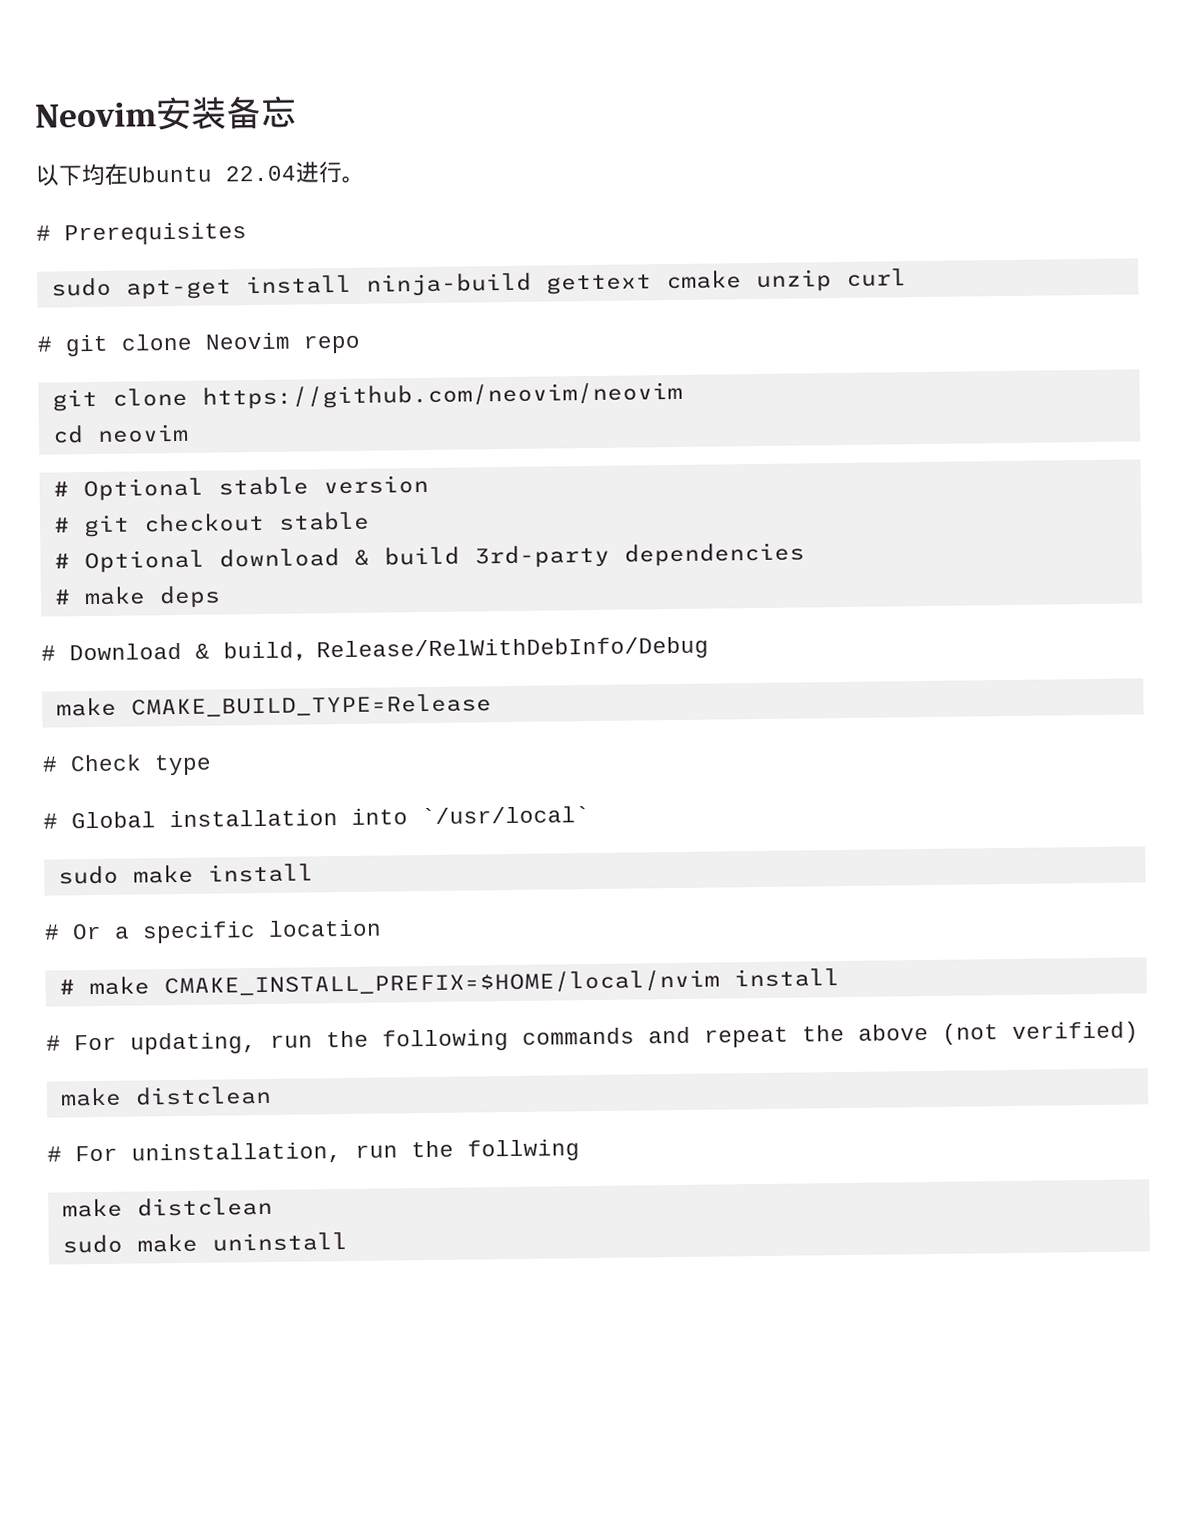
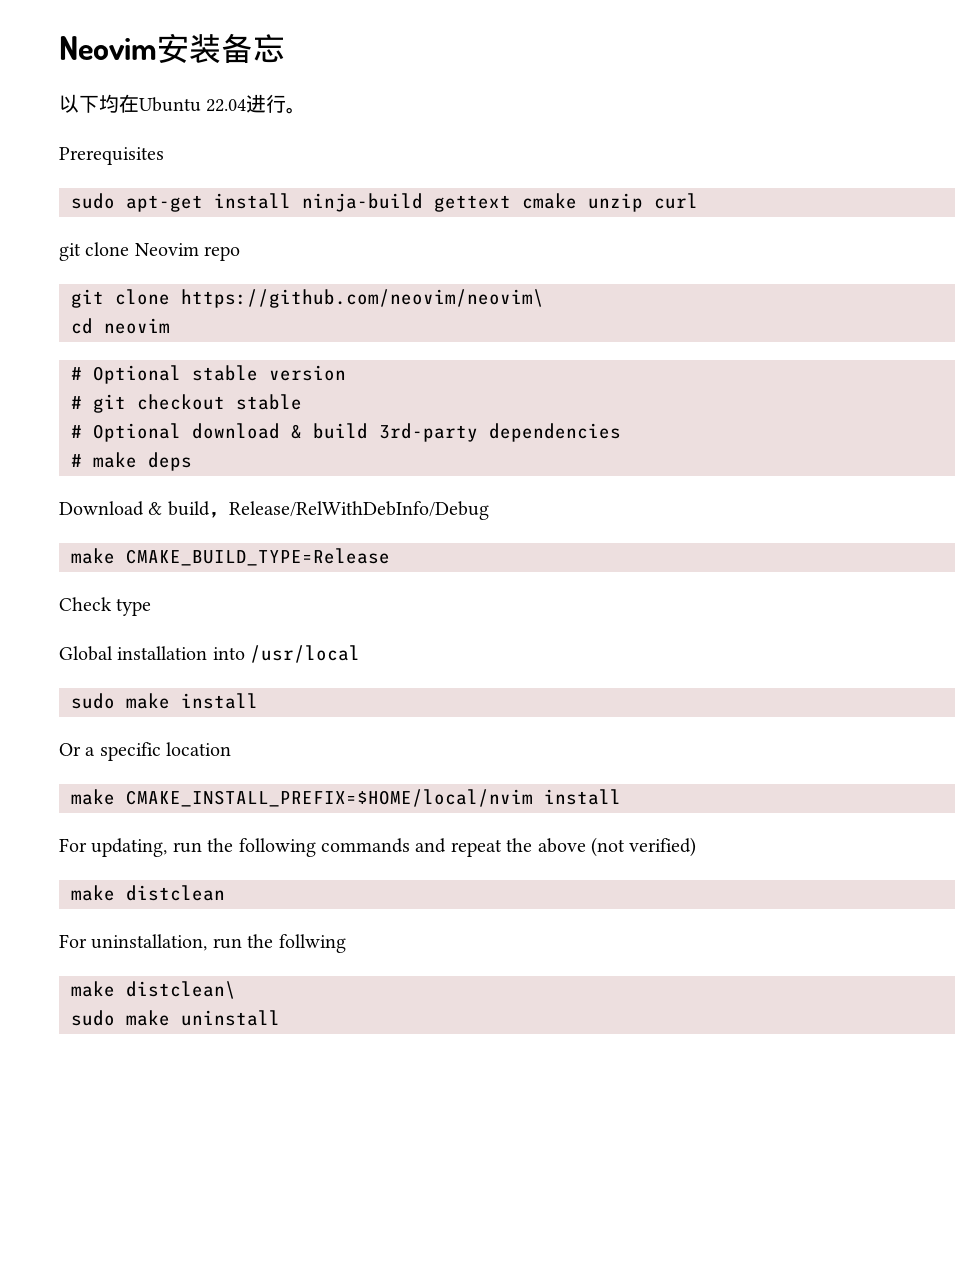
[36,225,51,241] # -> (307, 110) none
[37,336,53,352] # -> (698, 201) none
[201,381,683,410] https://github.com/neovim/neovim -> [181,289,544,308] https://github.com/neovim/neovim\
[41,645,56,661] # -> (192, 461) none
[42,756,58,772] # -> (390, 557) none
[43,813,58,829] # -> (152, 607) none
[421,806,590,825] `/usr/local` -> [250,645,361,663] /usr/local
[44,924,60,940] # -> (258, 701) none
[58,979,75,995] # -> (232, 749) none
[46,1035,61,1051] # -> (621, 797) none
[47,1146,62,1162] # -> (225, 893) none
[136,1196,273,1217] distclean -> [126,981,236,999] distclean\

